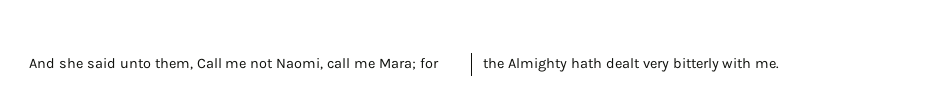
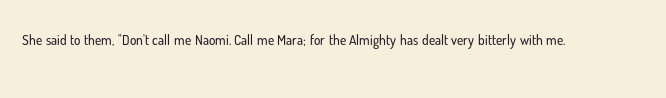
[29,58,351,70] And she said unto them, Call me not Naomi, call -> [22,34,254,46] She said to them, "Don't call me Naomi. Call
[570,58,602,69] hath -> [400,34,419,45] has

